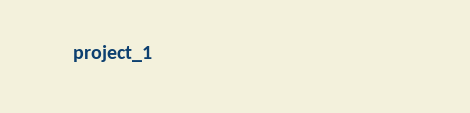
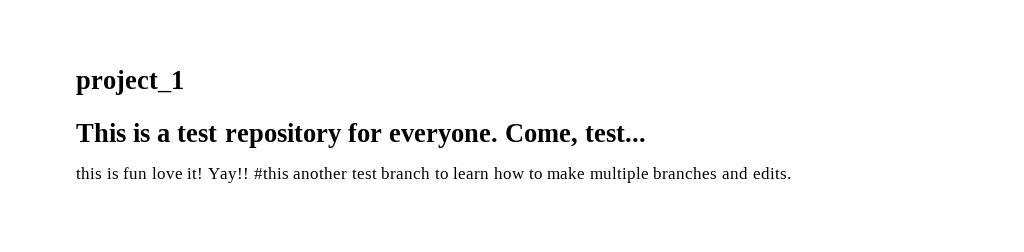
(152, 53) none -> [76,123,647,148] [76,167,791,183] // This is a test repository for everyone. Come, test... // this is fun love it! Yay!! #this another test branch to learn how to make multiple branches and edits.

